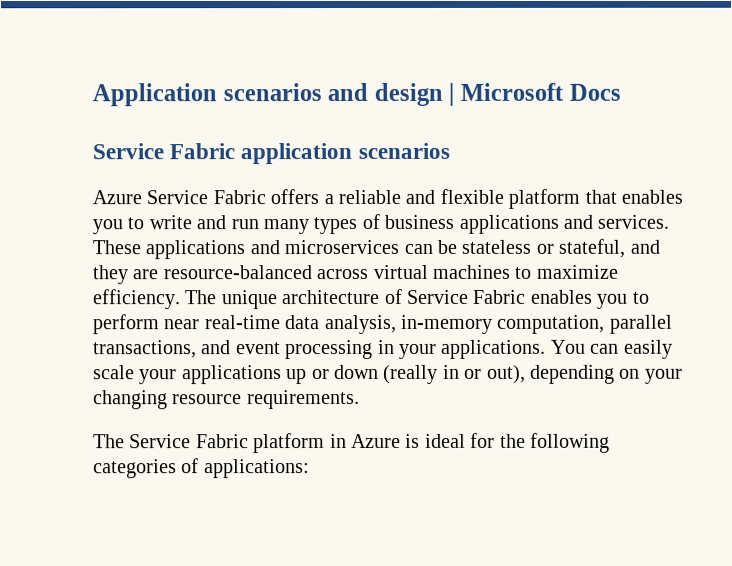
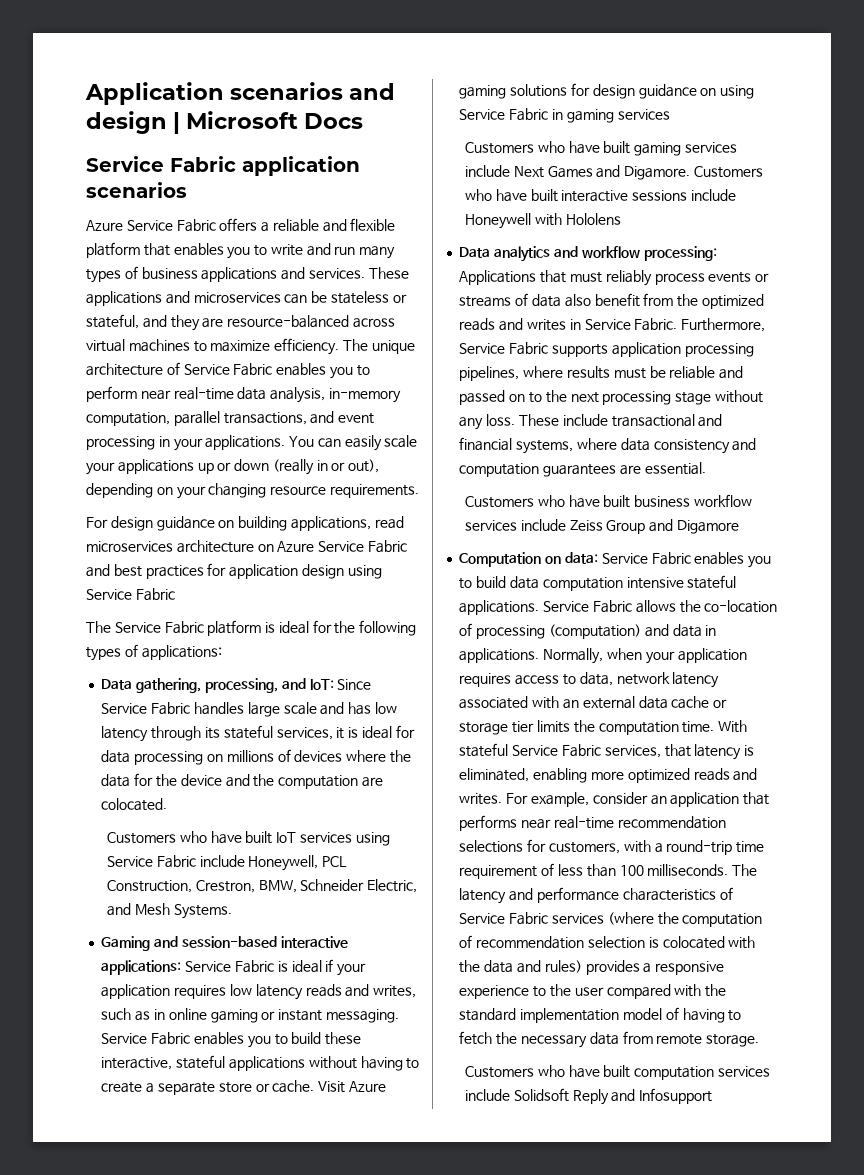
(360, 400) none -> [86,516,404,531] [86,540,407,553] [86,563,382,579] [86,588,175,601] // For design guidance on building applications, read microservices architecture on Azure Service Fabric and best practices for application design using Service Fabric
[329,433,401,449] in Azure -> (262, 628) none
[93,459,177,479] categories -> [86,647,121,661] types
(310, 469) none -> [101,678,372,693] [101,702,397,717] [101,725,415,742] [101,749,411,765] [101,773,383,789] [101,798,168,811] [107,831,390,846] [107,855,348,871] [107,879,418,893] [107,903,232,919] [101,936,348,951] [101,959,367,976] [101,984,417,1000] [101,1008,399,1023] [101,1032,362,1048] [101,1055,420,1071] [101,1080,386,1095] [459,83,755,99] [459,108,670,123] [465,141,738,156] [465,165,764,180] [465,189,737,202] [465,213,621,229] [459,246,717,262] [459,270,770,286] [459,293,764,309] [459,318,766,332] [459,342,754,357] [459,366,744,381] [459,390,763,405] [459,414,723,430] [459,437,757,454] [459,462,706,477] [465,494,753,508] [465,519,740,534] [459,552,772,568] [459,575,737,591] [459,600,778,615] [459,623,717,639] [459,648,747,664] [459,672,720,688] [459,696,728,709] [459,720,748,735] [459,743,755,760] [459,768,758,783] [459,792,770,807] [459,815,726,831] [459,839,765,855] [459,863,758,879] [459,887,733,904] [459,912,763,927] [459,935,756,949] [459,960,725,975] [459,984,727,999] [459,1007,742,1023] [459,1031,760,1048] [465,1065,771,1080] [465,1088,713,1105] // Data gathering, processing, and IoT: Since Service Fabric handles large scale and has low latency through its stateful services, it is ideal for data processing on millions of devices where the data for the device and the computation are colocated. // Customers who have built IoT services using Service Fabric include Honeywell, PCL Construction, Crestron, BMW, Schneider Electric, and Mesh Systems. // Gaming and session-based interactive applications: Service Fabric is ideal if your application requires low latency reads and writes, such as in online gaming or instant messaging. Service Fabric enables you to build these interactive, stateful applications without having to create a separate store or cache. Visit Azure gaming solutions for design guidance on using Service Fabric in gaming services // Customers who have built gaming services include Next Games and Digamore. Customers who have built interactive sessions include Honeywell with Hololens // Data analytics and workflow processing: Applications that must reliably process events or streams of data also benefit from the optimized reads and writes in Service Fabric. Furthermore, Service Fabric supports application processing pipelines, where results must be reliable and passed on to the next processing stage without any loss. These include transactional and financial systems, where data consistency and computation guarantees are essential. // Customers who have built business workflow services include Zeiss Group and Digamore // Computation on data: Service Fabric enables you to build data computation intensive stateful applications. Service Fabric allows the co-location of processing (computation) and data in applications. Normally, when your application requires access to data, network latency associated with an external data cache or storage tier limits the computation time. With stateful Service Fabric services, that latency is eliminated, enabling more optimized reads and writes. For example, consider an application that performs near real-time recommendation selections for customers, with a round-trip time requirement of less than 100 milliseconds. The latency and performance characteristics of Service Fabric services (where the computation of recommendation selection is colocated with the data and rules) provides a responsive experience to the user compared with the standard implementation model of having to fetch the necessary data from remote storage. // Customers who have built computation services include Solidsoft Reply and Infosupport

